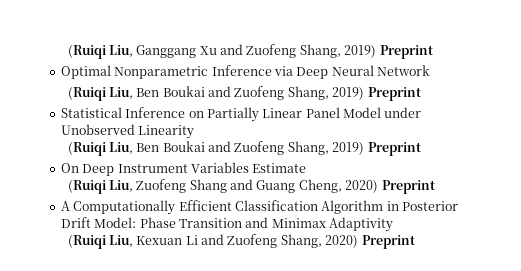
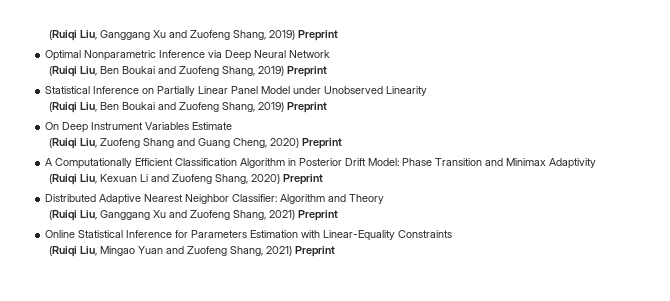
(415, 242) none -> [45,194,385,205] [48,210,338,221] [45,230,453,241] [48,246,335,257] // Distributed Adaptive Nearest Neighbor Classifier: Algorithm and Theory // (Ruiqi Liu, Ganggang Xu and Zuofeng Shang, 2021) Preprint // Online Statistical Inference for Parameters Estimation with Linear-Equality Constraints // (Ruiqi Liu, Mingao Yuan and Zuofeng Shang, 2021) Preprint

